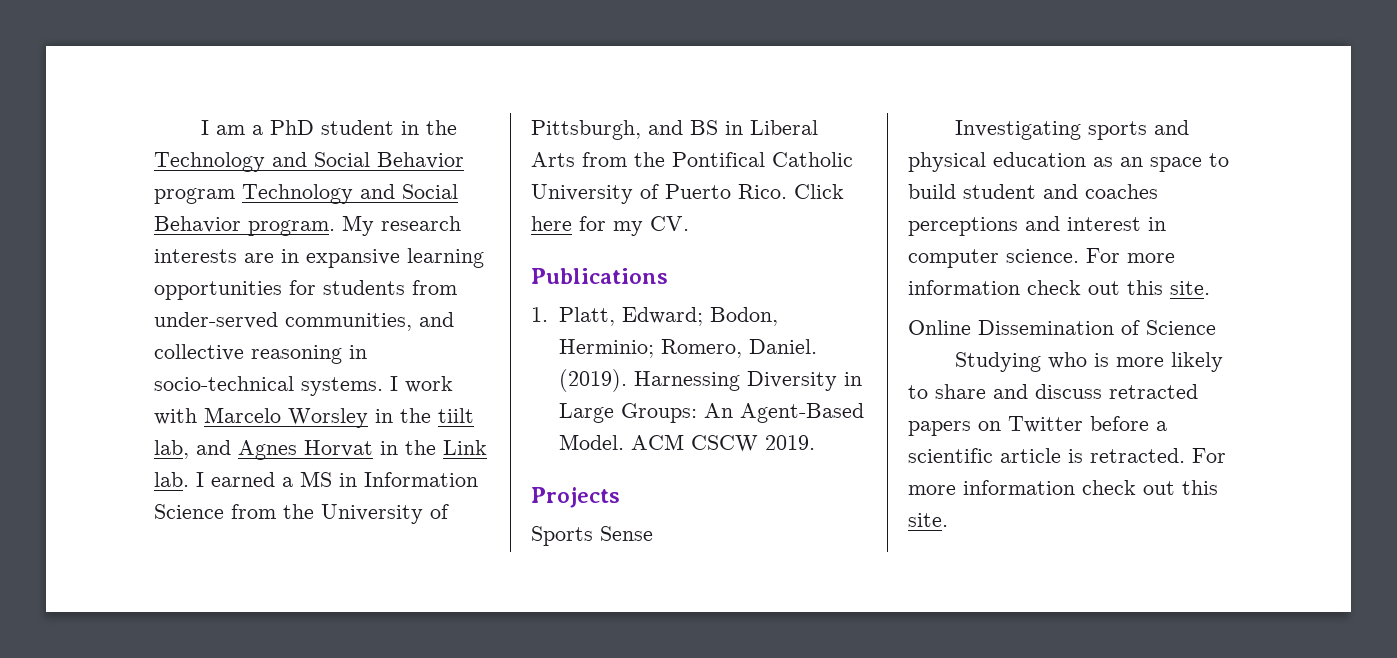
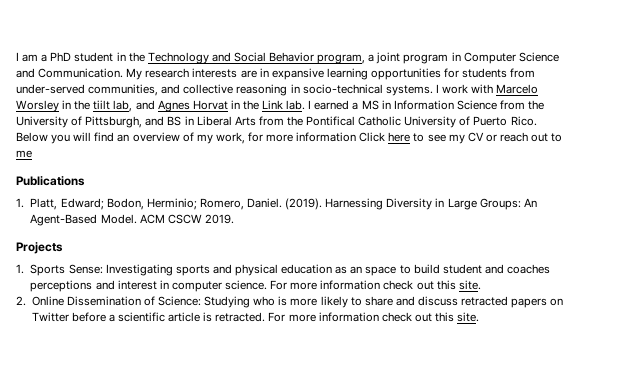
[154,184,458,204] [154,216,335,236] program Technology and Social Behavior program. -> [317,52,559,64] [16,68,124,78] program, a joint program in Computer Science and Communication.
[794,184,844,199] [531,216,689,236] Click here for my CV. -> [16,132,563,144] [16,150,32,158] Below you will find an overview of my work, for more information Click here to see my CV or reach out to me
[531,526,653,546] Sports Sense // -> [16,264,103,276] 1. Sports Sense:
(1210, 288) none -> [16,296,26,306] 2.
[1146,320,1216,335] Science // -> [158,296,202,306] Science:

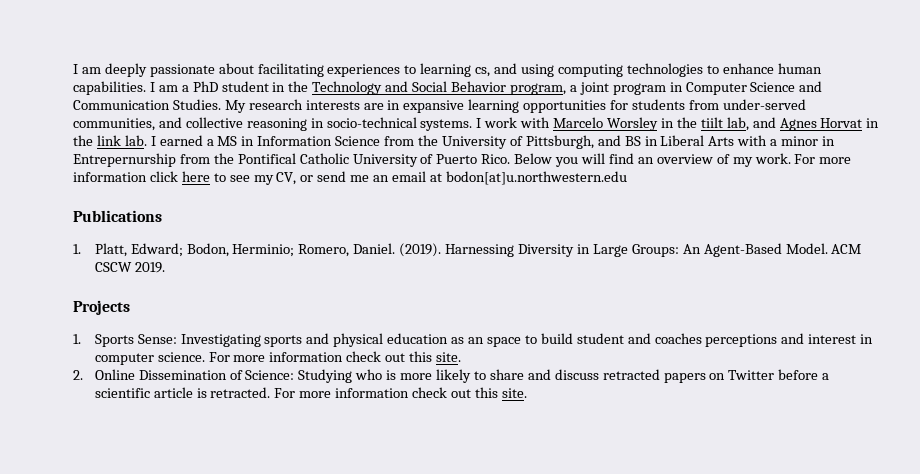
[16,52,39,62] I am -> [73,63,822,77] [73,81,178,95] I am deeply passionate about facilitating experiences to learning cs, and using computing technologies to enhance human capabilities. I am
[38,68,124,78] Communication. -> [73,99,221,110] Communication Studies.
[262,100,284,109] Link -> [96,135,121,146] link
(256, 121) none -> [737,135,836,146] [73,153,176,167] with a minor in Entrepernurship
[215,132,386,144] work, for more information Click -> [754,153,852,164] [73,171,178,182] work. For more information click
[467,132,563,142] [16,150,32,158] CV or reach out to me -> [276,171,627,185] CV, or send me an email at bodon[at]u.northwestern.edu

